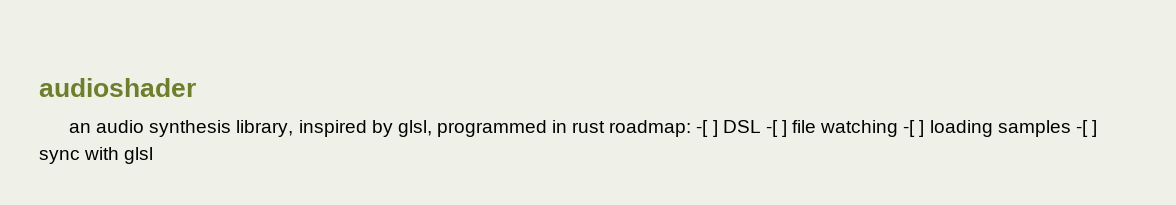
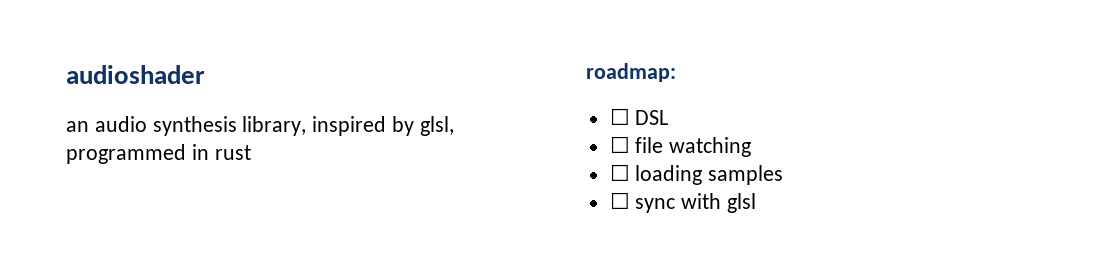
(606, 127) none -> (251, 152) //
[696,120,718,137] -[ ] -> [609,108,630,125] // ☐
[765,120,787,137] -[ ] -> [609,136,630,153] // ☐
[903,120,925,137] -[ ] -> [609,164,630,181] // ☐
[1075,120,1097,137] -[ ] -> [609,192,630,209] // ☐

